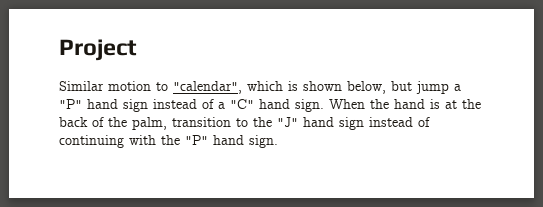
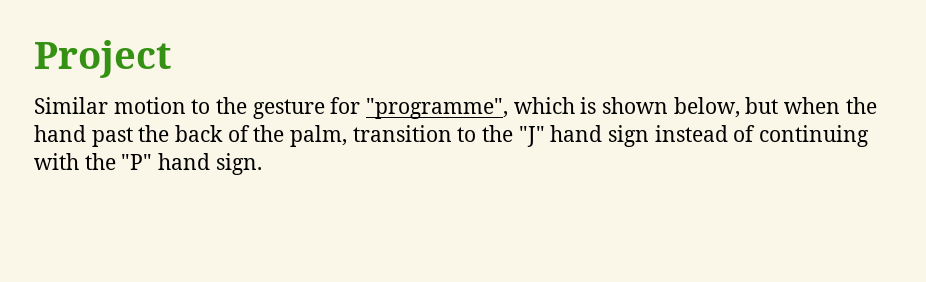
[173,81,242,94] "calendar", -> [216,97,509,119] the gesture for "programme",
[416,81,461,94] [59,99,457,112] jump a "P" hand sign instead of a "C" hand sign. When the hand is at -> [784,97,877,114] [34,125,133,147] when the hand past

